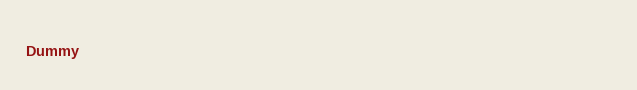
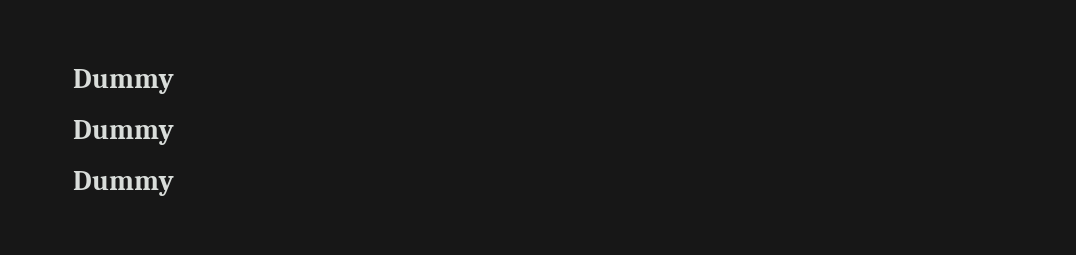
[26,46,79,59] Dummy -> [73,69,174,94] [73,120,174,145] [73,171,174,196] Dummy // Dummy // Dummy

